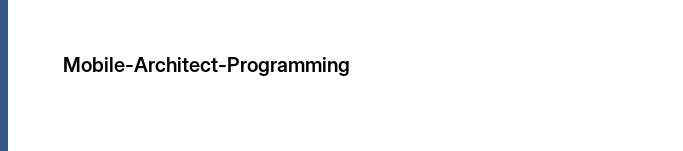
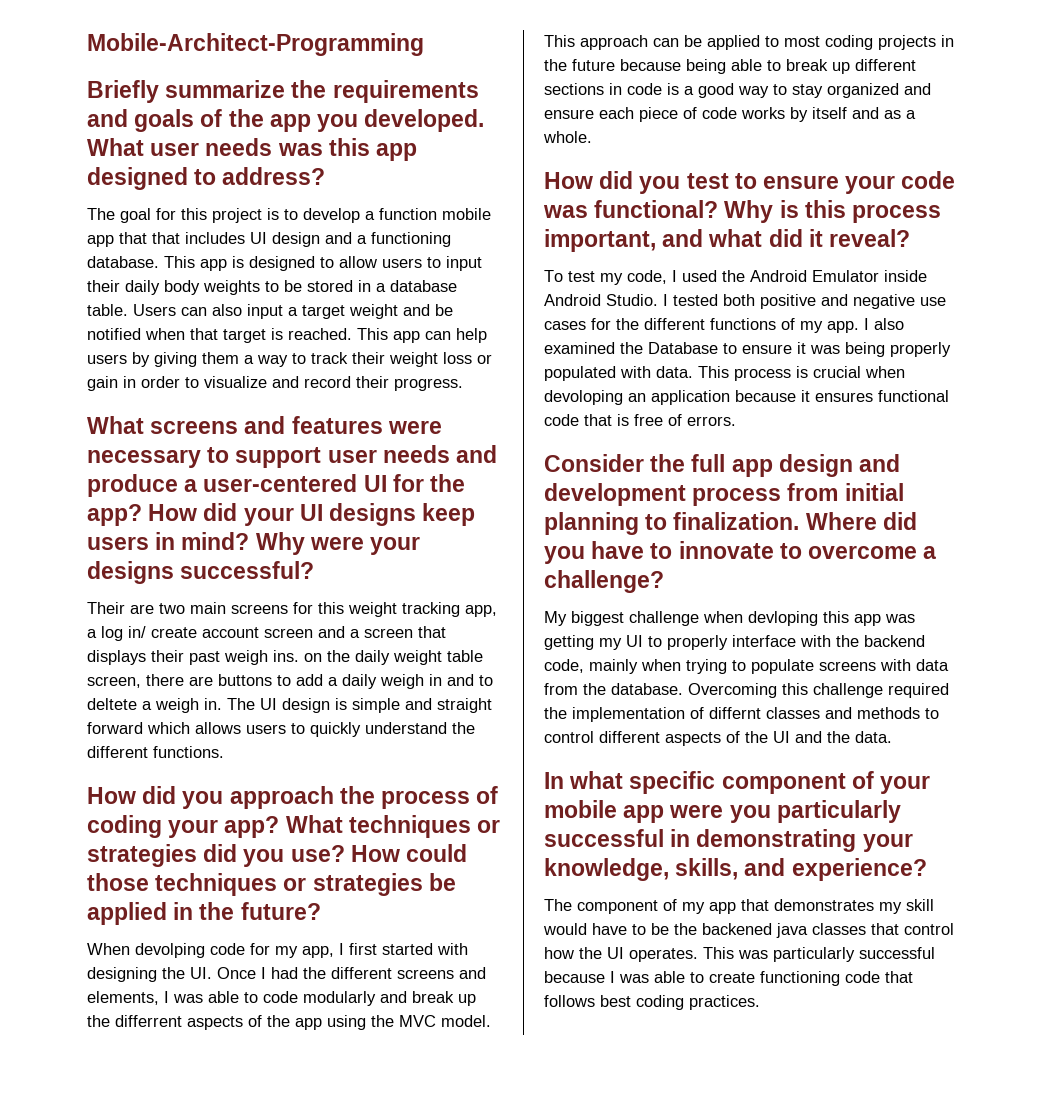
(350, 66) none -> [87,80,479,103] [87,109,485,132] [87,138,418,161] [87,167,326,190] [87,208,491,223] [87,232,451,247] [87,256,482,271] [87,280,457,295] [87,304,453,319] [87,328,487,343] [87,352,492,367] [87,376,463,391] [87,416,442,434] [87,445,498,468] [87,474,466,497] [87,503,476,526] [87,532,421,555] [87,561,315,584] [87,602,497,617] [87,626,446,641] [87,650,483,665] [87,674,493,689] [87,698,492,713] [87,722,475,737] [87,746,224,758] [87,786,499,809] [87,815,501,838] [87,844,468,867] [87,873,456,896] [87,902,321,925] [87,943,468,958] [87,967,486,982] [87,991,476,1006] [87,1015,491,1030] [544,35,954,50] [544,59,916,74] [544,83,931,98] [544,107,916,122] [543,131,592,143] [544,171,956,194] [543,200,942,223] [544,229,911,252] [544,270,927,285] [544,294,946,309] [544,318,904,333] [544,342,951,357] [544,366,905,381] [544,390,949,405] [544,414,736,426] [544,454,901,477] [544,483,904,506] [544,512,917,535] [544,541,937,564] [544,570,664,593] [544,611,915,626] [544,635,925,650] [544,659,949,674] [544,683,949,698] [544,707,939,722] [544,731,892,746] [544,771,931,794] [544,800,901,823] [544,829,913,852] [544,858,927,881] [544,899,934,914] [543,923,954,938] [544,947,935,962] [544,971,913,986] [544,995,760,1010] // Briefly summarize the requirements and goals of the app you developed. What user needs was this app designed to address? // The goal for this project is to develop a function mobile app that that includes UI design and a functioning database. This app is designed to allow users to input their daily body weights to be stored in a database table. Users can also input a target weight and be notified when that target is reached. This app can help users by giving them a way to track their weight loss or gain in order to visualize and record their progress. // What screens and features were necessary to support user needs and produce a user-centered UI for the app? How did your UI designs keep users in mind? Why were your designs successful? // Their are two main screens for this weight tracking app, a log in/ create account screen and a screen that displays their past weigh ins. on the daily weight table screen, there are buttons to add a daily weigh in and to deltete a weigh in. The UI design is simple and straight forward which allows users to quickly understand the different functions. // How did you approach the process of coding your app? What techniques or strategies did you use? How could those techniques or strategies be applied in the future? // When devolping code for my app, I first started with designing the UI. Once I had the different screens and elements, I was able to code modularly and break up the differrent aspects of the app using the MVC model. This approach can be applied to most coding projects in the future because being able to break up different sections in code is a good way to stay organized and ensure each piece of code works by itself and as a whole. // How did you test to ensure your code was functional? Why is this process important, and what did it reveal? // To test my code, I used the Android Emulator inside Android Studio. I tested both positive and negative use cases for the different functions of my app. I also examined the Database to ensure it was being properly populated with data. This process is crucial when devoloping an application because it ensures functional code that is free of errors. // Consider the full app design and development process from initial planning to finalization. Where did you have to innovate to overcome a challenge? // My biggest challenge when devloping this app was getting my UI to properly interface with the backend code, mainly when trying to populate screens with data from the database. Overcoming this challenge required the implementation of differnt classes and methods to control different aspects of the UI and the data. // In what specific component of your mobile app were you particularly successful in demonstrating your knowledge, skills, and experience? // The component of my app that demonstrates my skill would have to be the backened java classes that control how the UI operates. This was particularly successful because I was able to create functioning code that follows best coding practices.

